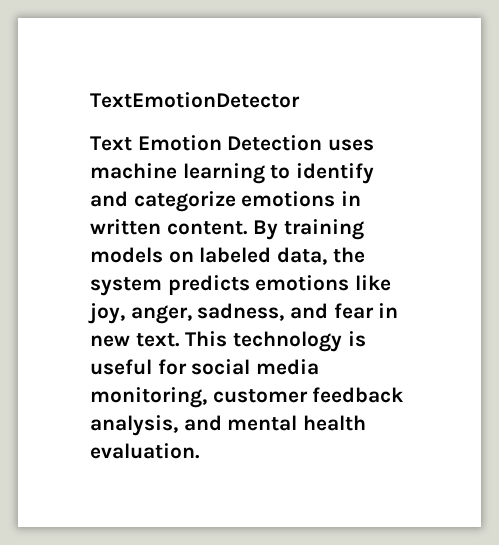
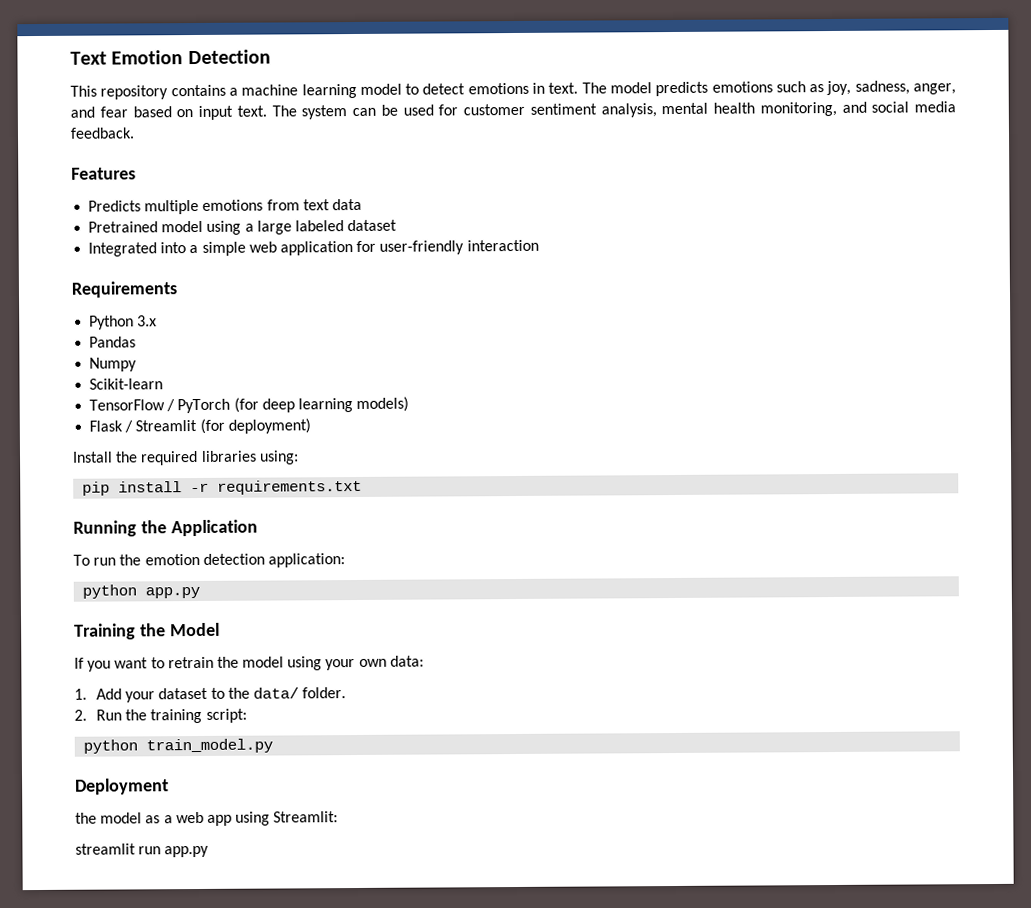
[90,92,300,108] TextEmotionDetector // -> (70, 58) none
[328,139,375,151] [90,163,375,184] [90,191,362,212] [90,219,365,240] [90,247,365,265] [90,275,392,296] [88,303,399,324] [90,331,366,352] [90,359,320,375] [90,387,405,408] [90,415,367,436] [90,443,200,459] uses machine learning to identify and categorize emotions in written content. By training models on labeled data, the system predicts emotions like joy, anger, sadness, and fear in new text. This technology is useful for social media monitoring, customer feedback analysis, and mental health evaluation. -> [70,80,956,100] [70,101,956,120] [70,127,135,139] [71,167,136,180] [88,198,362,215] [88,219,398,235] [88,239,539,257] [71,281,178,298] [89,315,158,330] [89,336,137,348] [89,357,138,372] [89,378,164,390] [89,396,410,414] [89,418,311,434] [72,450,299,466] [82,479,363,496] [73,519,258,537] [73,553,345,568] [82,584,201,599] [74,622,220,640] [74,655,424,672] [74,687,347,703] [74,708,247,724] [83,738,274,754] [75,778,169,795] [75,811,339,826] [75,843,210,858] // This repository contains a machine learning model to detect emotions in text. The model predicts emotions such as joy, sadness, anger, and fear based on input text. The system can be used for customer sentiment analysis, mental health monitoring, and social media feedback. // Features // Predicts multiple emotions from text data // Pretrained model using a large labeled dataset // Integrated into a simple web application for user-friendly interaction // Requirements // Python 3.x // Pandas // Numpy // Scikit-learn // TensorFlow / PyTorch (for deep learning models) // Flask / Streamlit (for deployment) // Install the required libraries using: // pip install -r requirements.txt // Running the Application // To run the emotion detection application: // python app.py // Training the Model // If you want to retrain the model using your own data: // 1. Add your dataset to the data/ folder. // 2. Run the training script: // python train_model.py // Deployment // the model as a web app using Streamlit: // streamlit run app.py

